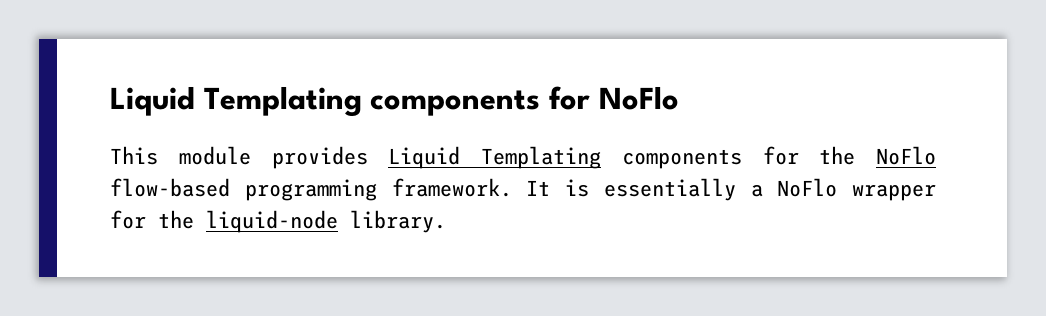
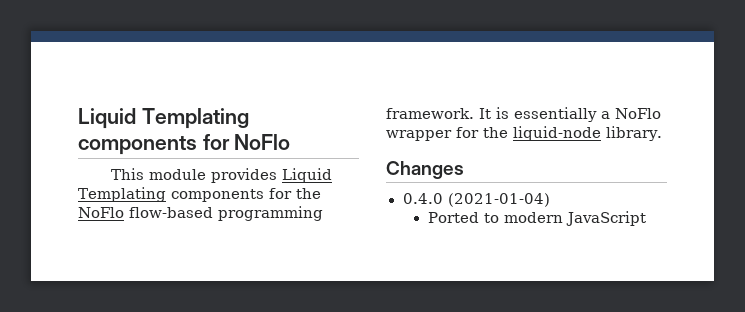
(446, 221) none -> [386,161,464,179] [402,193,550,207] [427,211,646,226] // Changes // 0.4.0 (2021-01-04) // Ported to modern JavaScript

